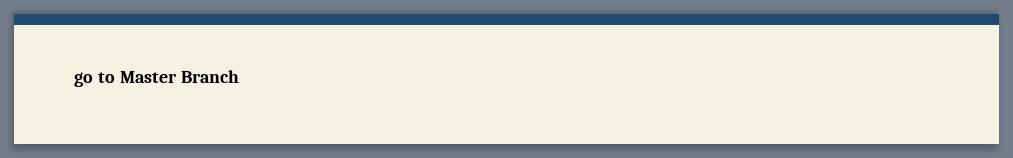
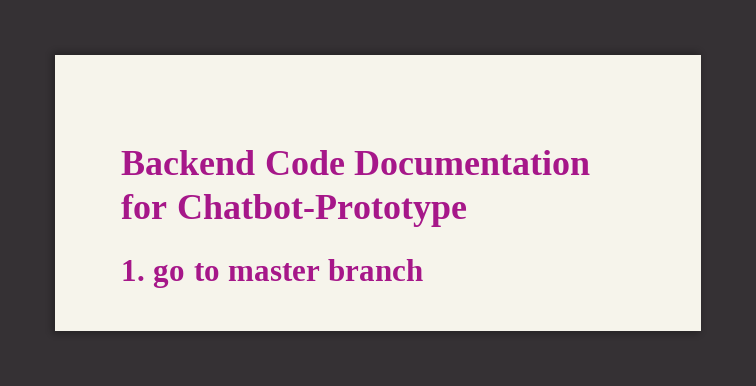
[74,70,239,87] go to Master Branch -> [121,150,591,175] [121,194,467,227] [121,259,424,288] Backend Code Documentation for Chatbot-Prototype // 1. go to master branch

